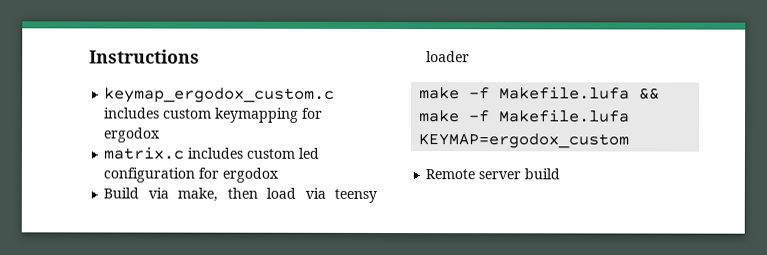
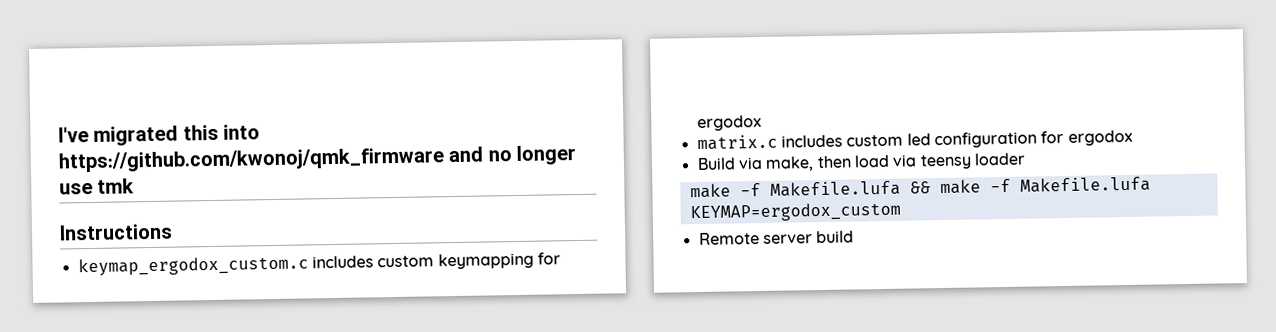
(89, 56) none -> [58,124,261,146] [58,145,577,173] [59,178,135,195] I've migrated this into https://github.com/kwonoj/qmk_firmware and no longer use tmk //

